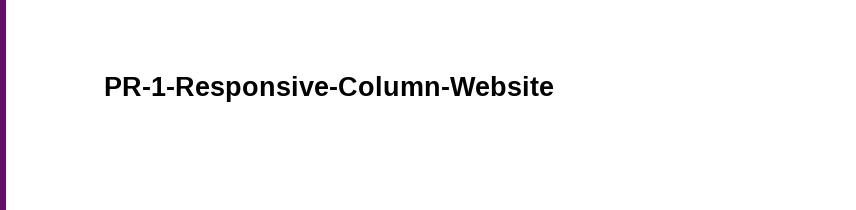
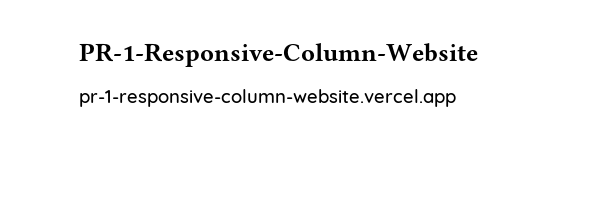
(554, 89) none -> [79,89,456,107] // pr-1-responsive-column-website.vercel.app

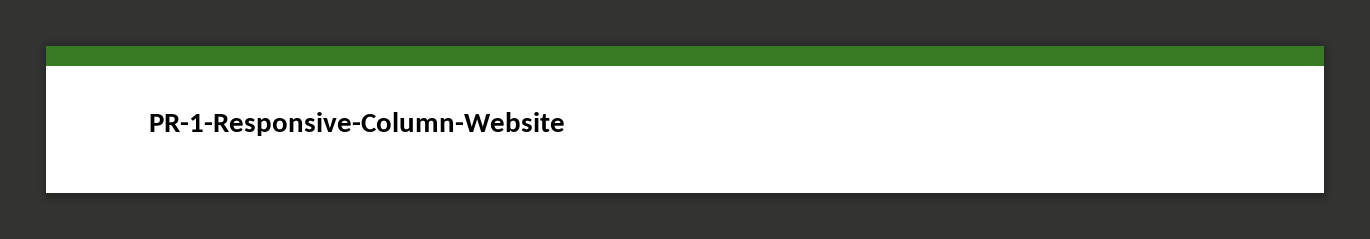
[79,89,456,107] // pr-1-responsive-column-website.vercel.app -> (565, 124) none

